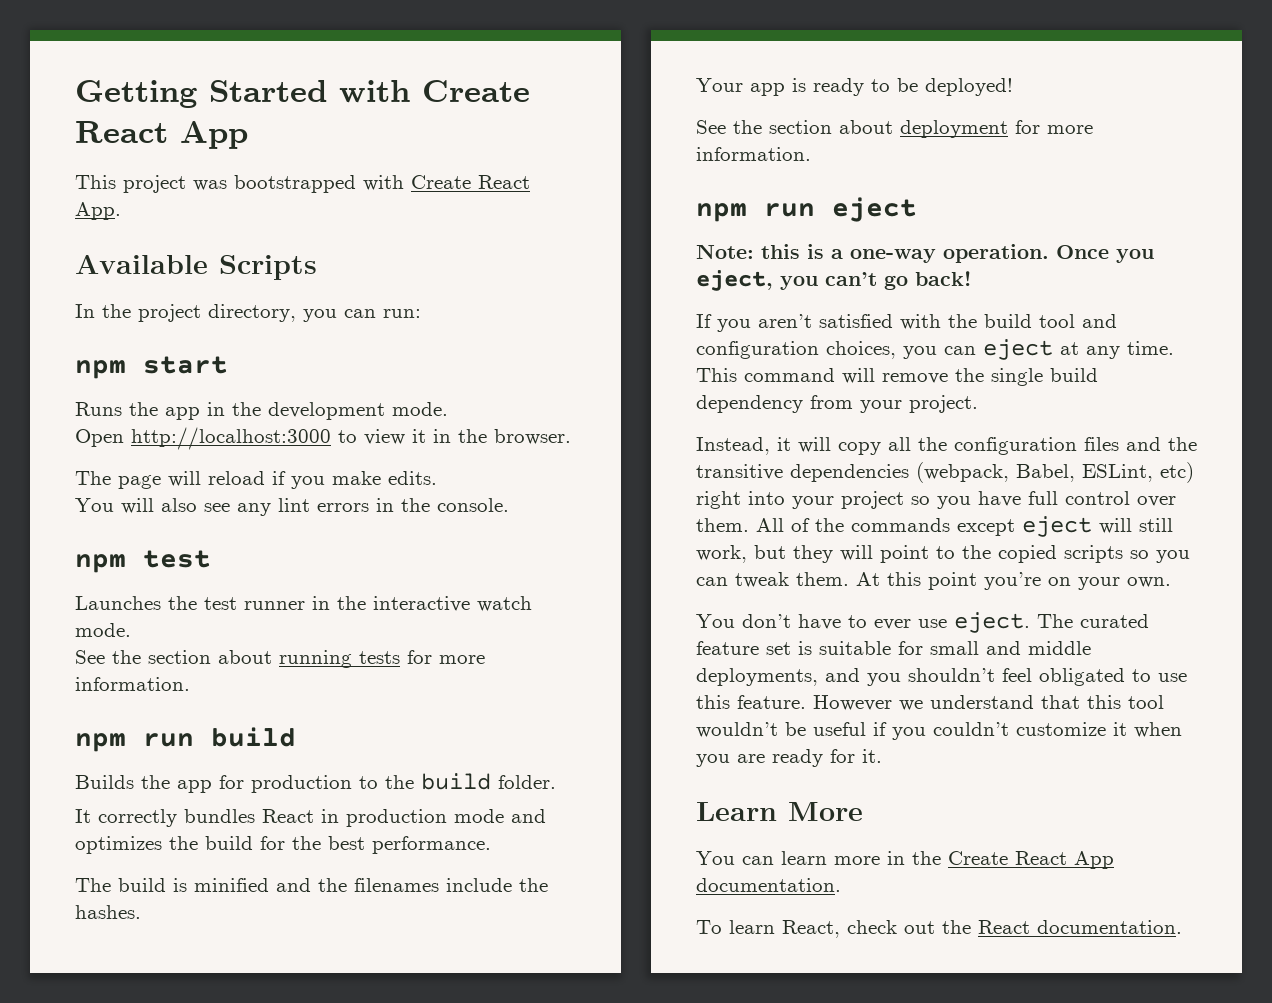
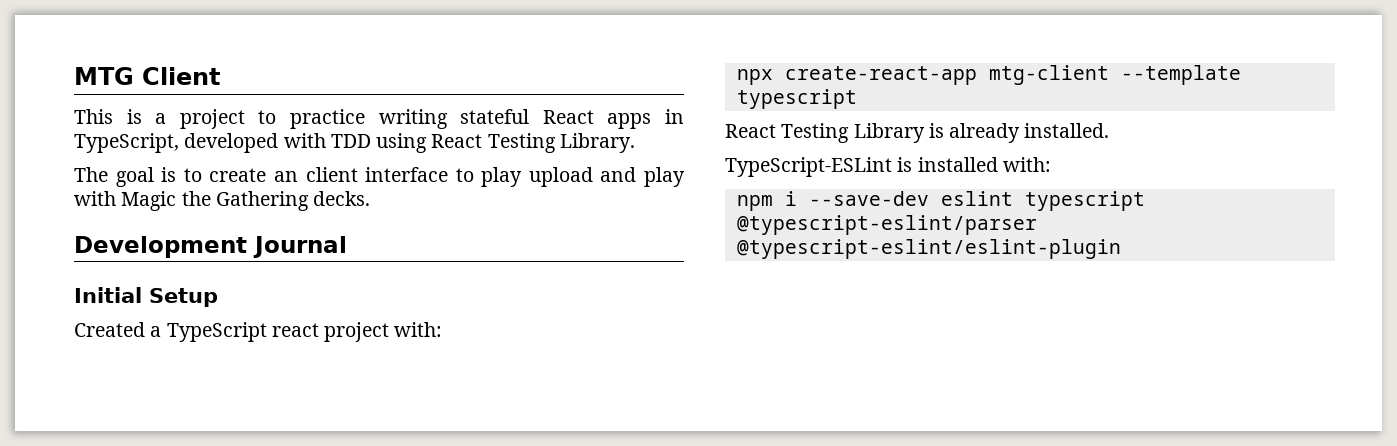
[75,80,530,108] [75,121,248,149] [75,175,530,193] [75,202,121,220] [75,255,317,280] [75,304,421,322] [75,356,228,379] [75,402,448,420] [75,427,571,450] [75,471,437,489] [75,498,509,516] [75,550,211,573] [75,596,532,612] [75,623,131,637] [75,650,485,668] [75,677,190,691] [75,727,296,752] [75,773,556,793] [75,809,546,827] [75,836,491,854] [75,878,548,892] [75,905,141,919] [696,78,1013,96] [696,120,1093,138] [696,147,811,161] [696,197,917,222] [696,244,1154,263] [696,270,971,291] [696,314,1117,332] [696,339,1174,360] [696,368,1098,386] [696,395,978,413] [696,437,1197,455] [696,462,1194,483] [696,491,1176,509] [696,516,1173,537] [696,545,1190,563] [696,572,1171,590] [696,612,1149,633] [696,641,1091,655] [696,668,1187,686] [696,695,1164,711] [696,722,1182,740] [696,749,882,767] [696,802,863,821] [696,851,1114,869] [696,878,841,892] [696,920,1182,938] Getting Started with Create React App // This project was bootstrapped with Create React App. // Available Scripts // In the project directory, you can run: // npm start // Runs the app in the development mode. // Open http://localhost:3000 to view it in the browser. // The page will reload if you make edits. // You will also see any lint errors in the console. // npm test // Launches the test runner in the interactive watch mode. // See the section about running tests for more information. // npm run build // Builds the app for production to the build folder. // It correctly bundles React in production mode and optimizes the build for the best performance. // The build is minified and the filenames include the hashes. // Your app is ready to be deployed! // See the section about deployment for more information. // npm run eject // Note: this is a one-way operation. Once you eject, you can’t go back! // If you aren’t satisfied with the build tool and configuration choices, you can eject at any time. This command will remove the single build dependency from your project. // Instead, it will copy all the configuration files and the transitive dependencies (webpack, Babel, ESLint, etc) right into your project so you have full control over them. All of the commands except eject will still work, but they will point to the copied scripts so you can tweak them. At this point you’re on your own. // You don’t have to ever use eject. The curated feature set is suitable for small and middle deployments, and you shouldn’t feel obligated to use this feature. However we understand that this tool wouldn’t be useful if you couldn’t customize it when you are ready for it. // Learn More // You can learn more in the Create React App documentation. // To learn React, check out the React documentation. -> [74,67,220,85] [74,109,685,129] [74,133,635,153] [74,167,685,187] [74,191,371,211] [74,236,347,258] [74,287,218,307] [74,322,443,342] [736,65,1241,85] [736,89,857,109] [725,123,1110,143] [725,157,1051,177] [736,191,1145,211] [736,215,1037,235] [736,239,1121,259] MTG Client // This is a project to practice writing stateful React apps in TypeScript, developed with TDD using React Testing Library. // The goal is to create an client interface to play upload and play with Magic the Gathering decks. // Development Journal // Initial Setup // Created a TypeScript react project with: // npx create-react-app mtg-client --template typescript // React Testing Library is already installed. // TypeScript-ESLint is installed with: // npm i --save-dev eslint typescript @typescript-eslint/parser @typescript-eslint/eslint-plugin

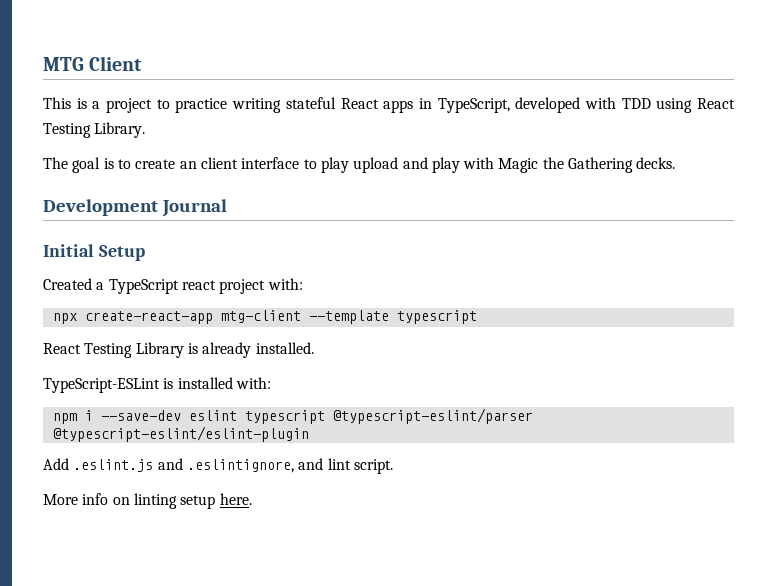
(1121, 249) none -> [43,458,393,474] [43,493,252,509] // Add .eslint.js and .eslintignore, and lint script. // More info on linting setup here.

